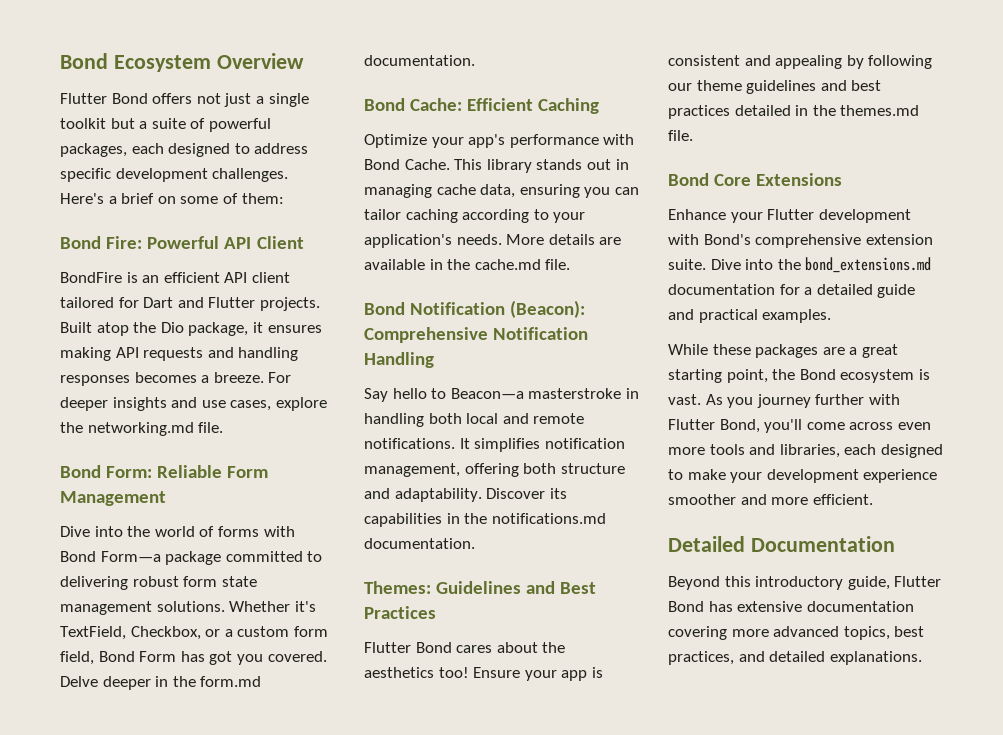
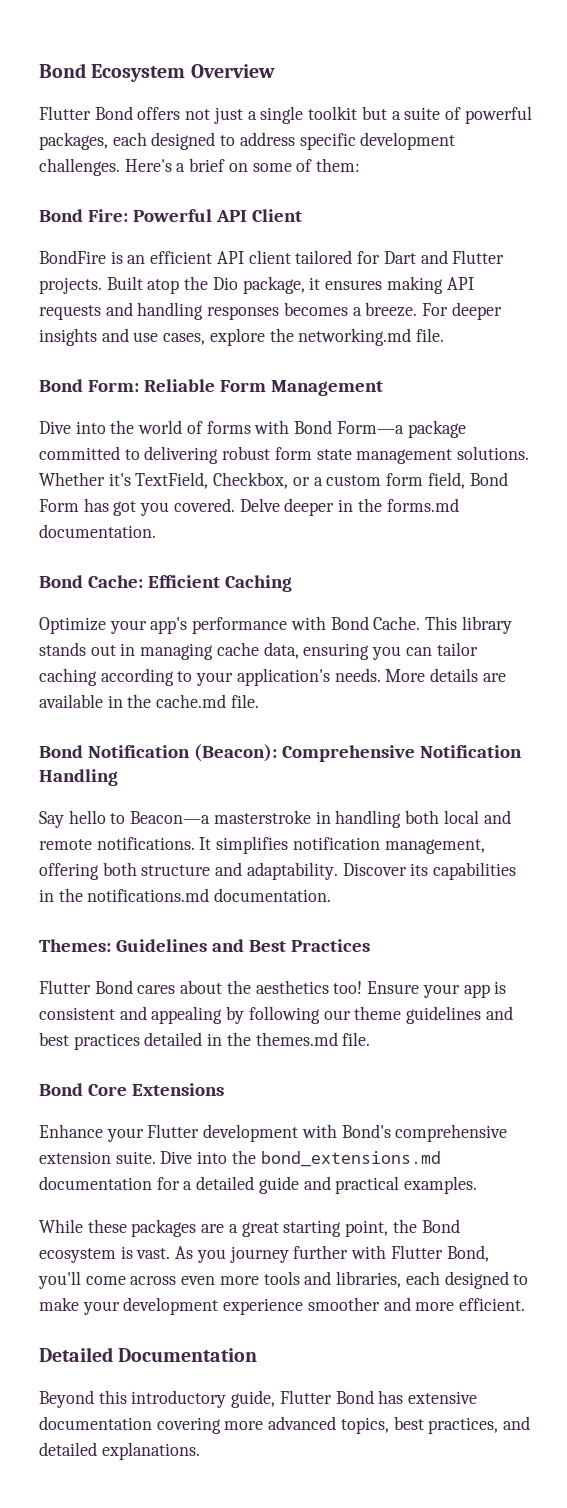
[200,676,262,687] form.md -> [386,498,459,512] forms.md

